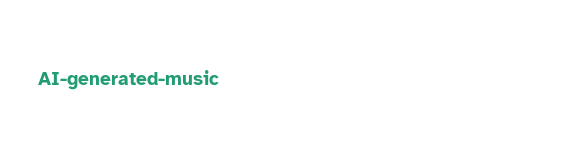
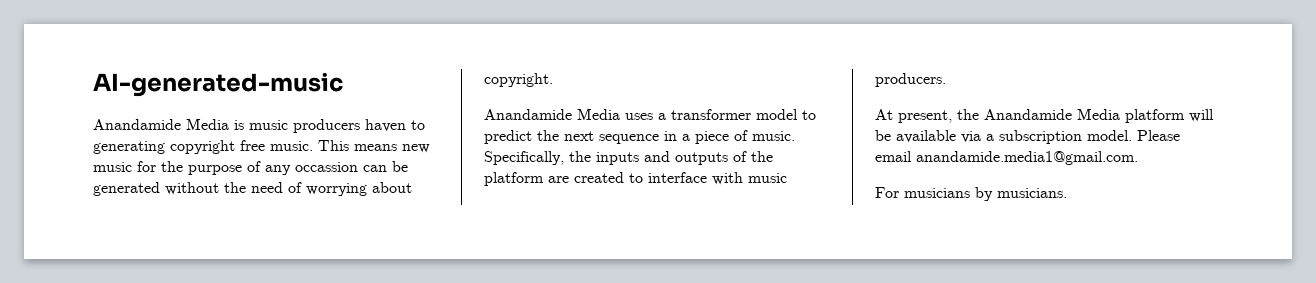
(219, 80) none -> [93,118,425,133] [93,140,430,154] [93,161,408,175] [93,182,412,196] [484,73,553,87] [484,108,816,120] [484,130,795,144] [484,151,773,165] [484,172,787,186] [875,73,946,87] [875,108,1214,123] [875,130,1180,144] [875,151,1138,165] [875,187,1067,201] // Anandamide Media is music producers haven to generating copyright free music. This means new music for the purpose of any occassion can be generated without the need of worrying about copyright. // Anandamide Media uses a transformer model to predict the next sequence in a piece of music. Specifically, the inputs and outputs of the platform are created to interface with music producers. // At present, the Anandamide Media platform will be available via a subscription model. Please email anandamide.media1@gmail.com. // For musicians by musicians.

